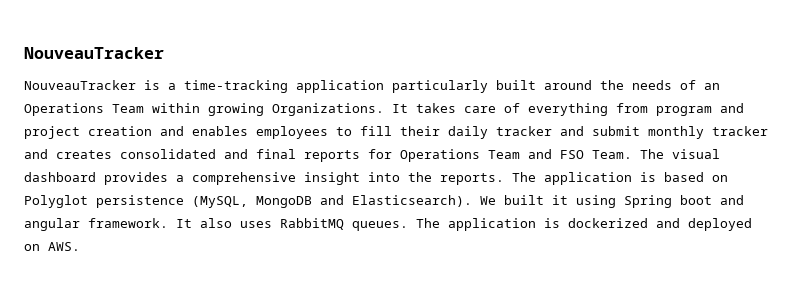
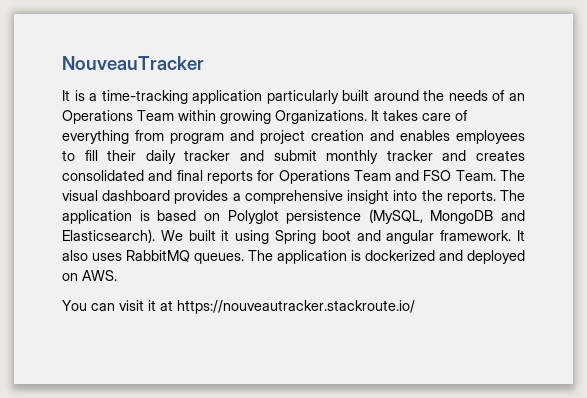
[24,80,136,90] NouveauTracker -> [62,90,70,101] It
(80, 246) none -> [62,300,415,314] // You can visit it at https://nouveautracker.stackroute.io/

